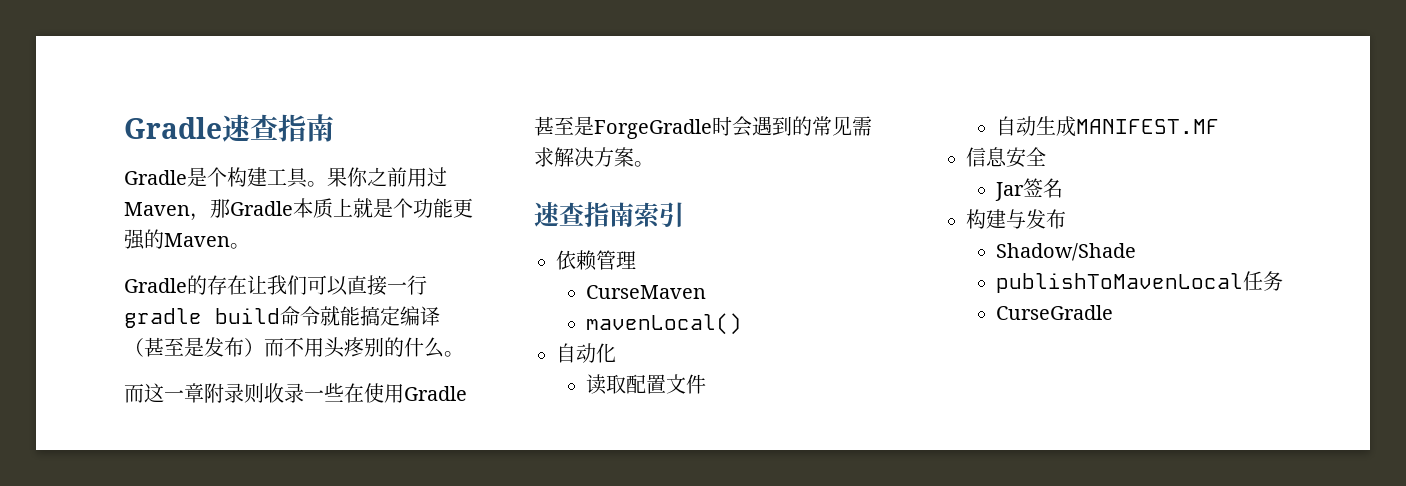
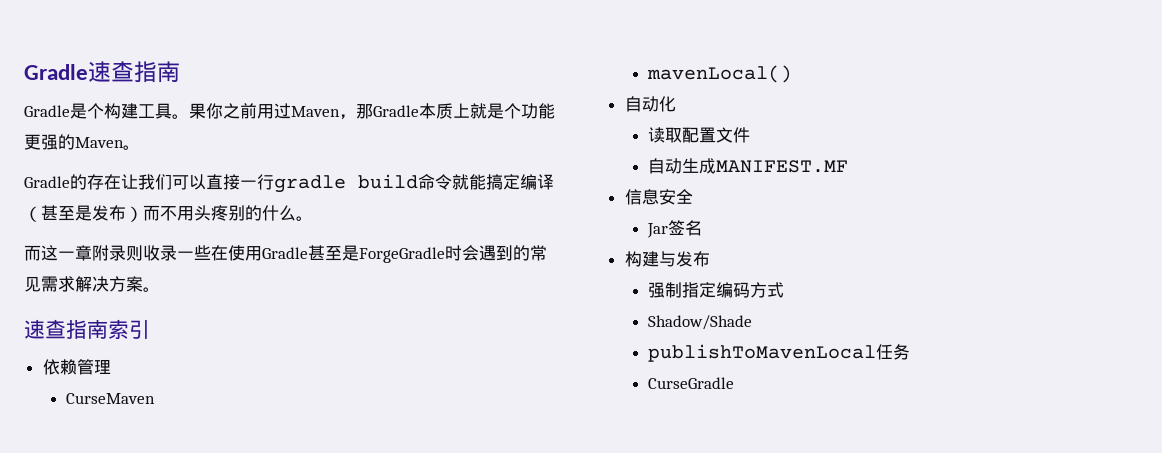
(1066, 219) none -> [648,282,785,298] // 强制指定编码方式

